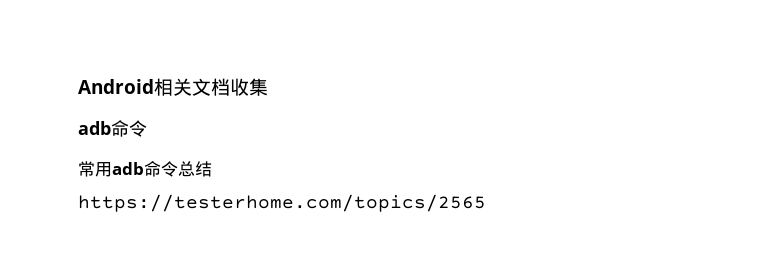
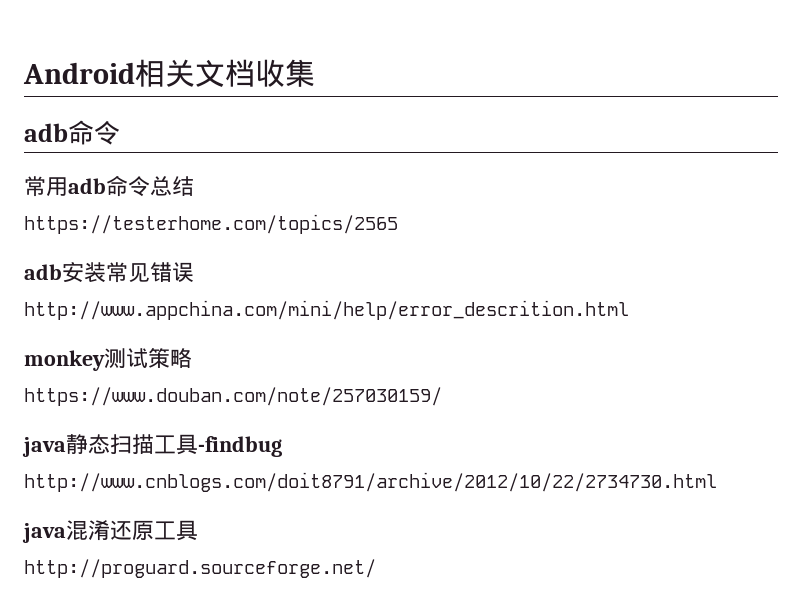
(486, 203) none -> [24,262,194,283] [24,300,629,320] [24,348,192,371] [24,387,442,406] [22,434,282,457] [24,472,717,492] [22,520,198,543] [24,559,376,578] // adb安装常见错误 // http://www.appchina.com/mini/help/error_descrition.html // monkey测试策略 // https://www.douban.com/note/257030159/ // java静态扫描工具-findbug // http://www.cnblogs.com/doit8791/archive/2012/10/22/2734730.html // java混淆还原工具 // http://proguard.sourceforge.net/

